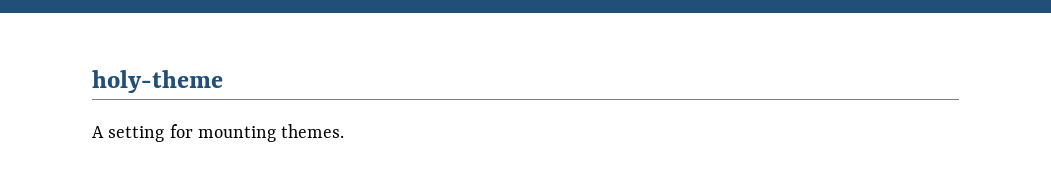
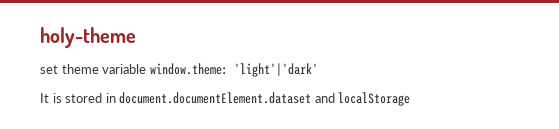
[92,124,345,142] A setting for mounting themes. -> [40,63,318,77] [40,92,411,106] set theme variable window.theme: 'light'|'dark' // It is stored in document.documentElement.dataset and localStorage

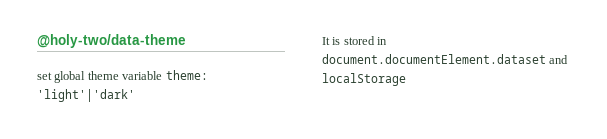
[40,27,136,48] holy-theme -> [37,34,186,48] @holy-two/data-theme
(58, 69) none -> [54,71,86,83] global
[149,63,228,75] window.theme: -> [165,70,208,80] theme:

